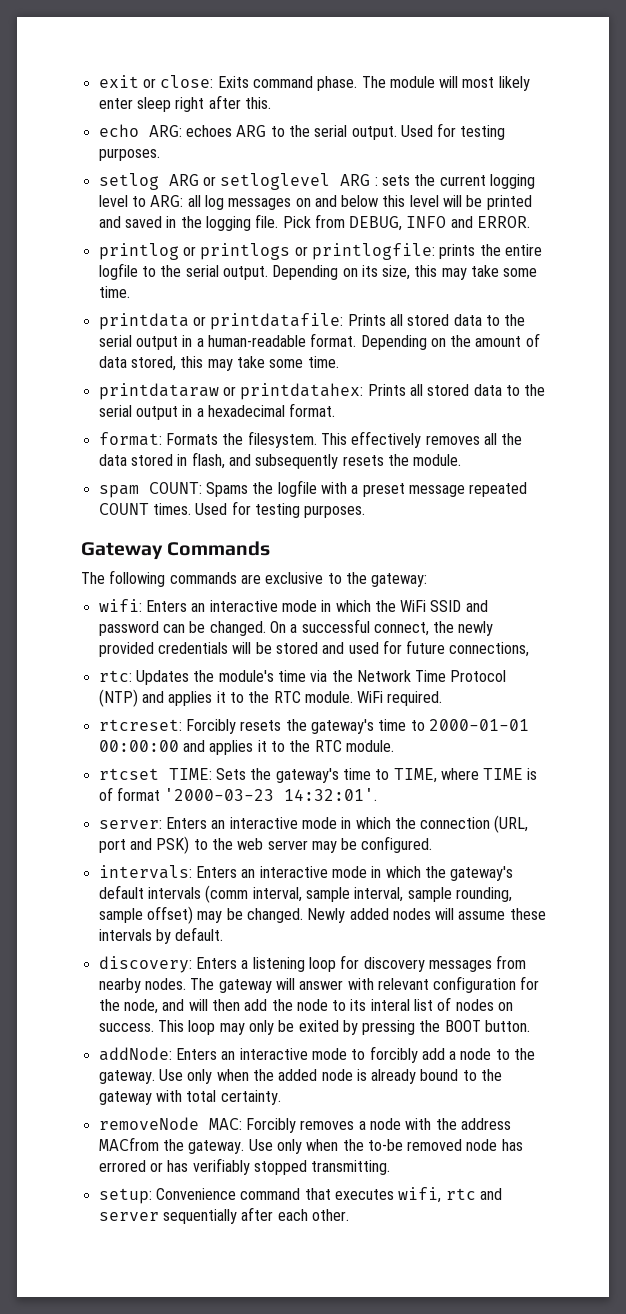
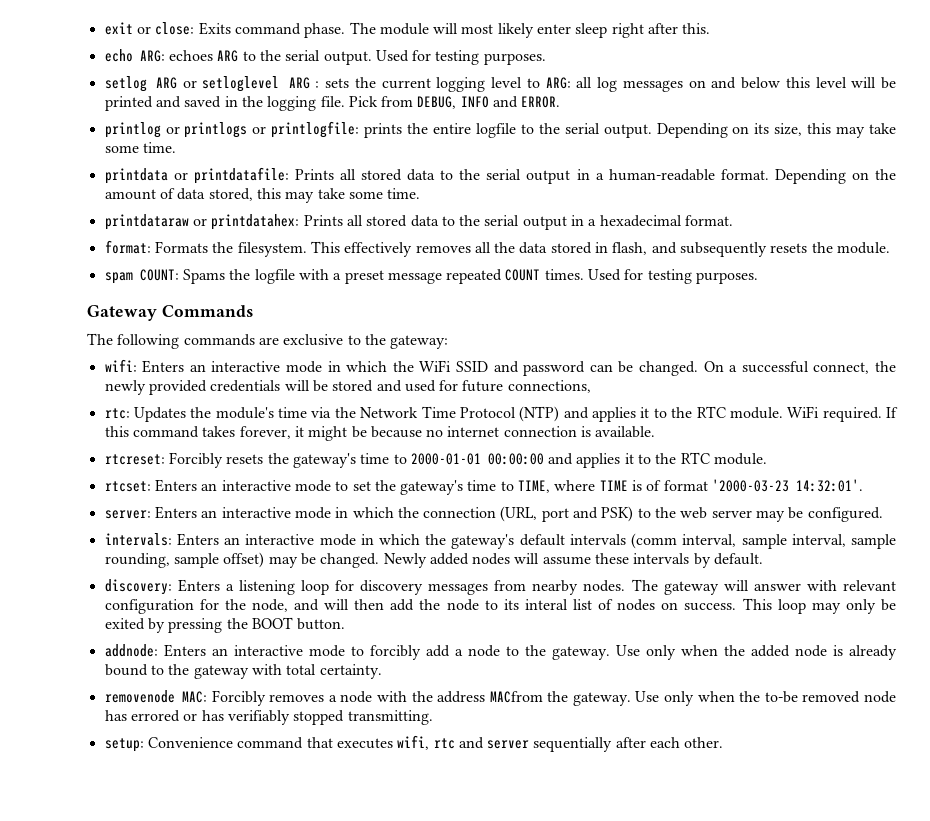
(443, 698) none -> [886,407,899,418] [104,426,656,441] If this command takes forever, it might be because no internet connection is available.
[98,768,246,780] rtcset TIME: Sets -> [104,479,371,492] rtcset: Enters an interactive mode to set
[98,1047,172,1061] addNode: -> [104,644,158,657] addnode:
[98,1117,199,1130] removeNode -> [104,690,175,703] removenode

